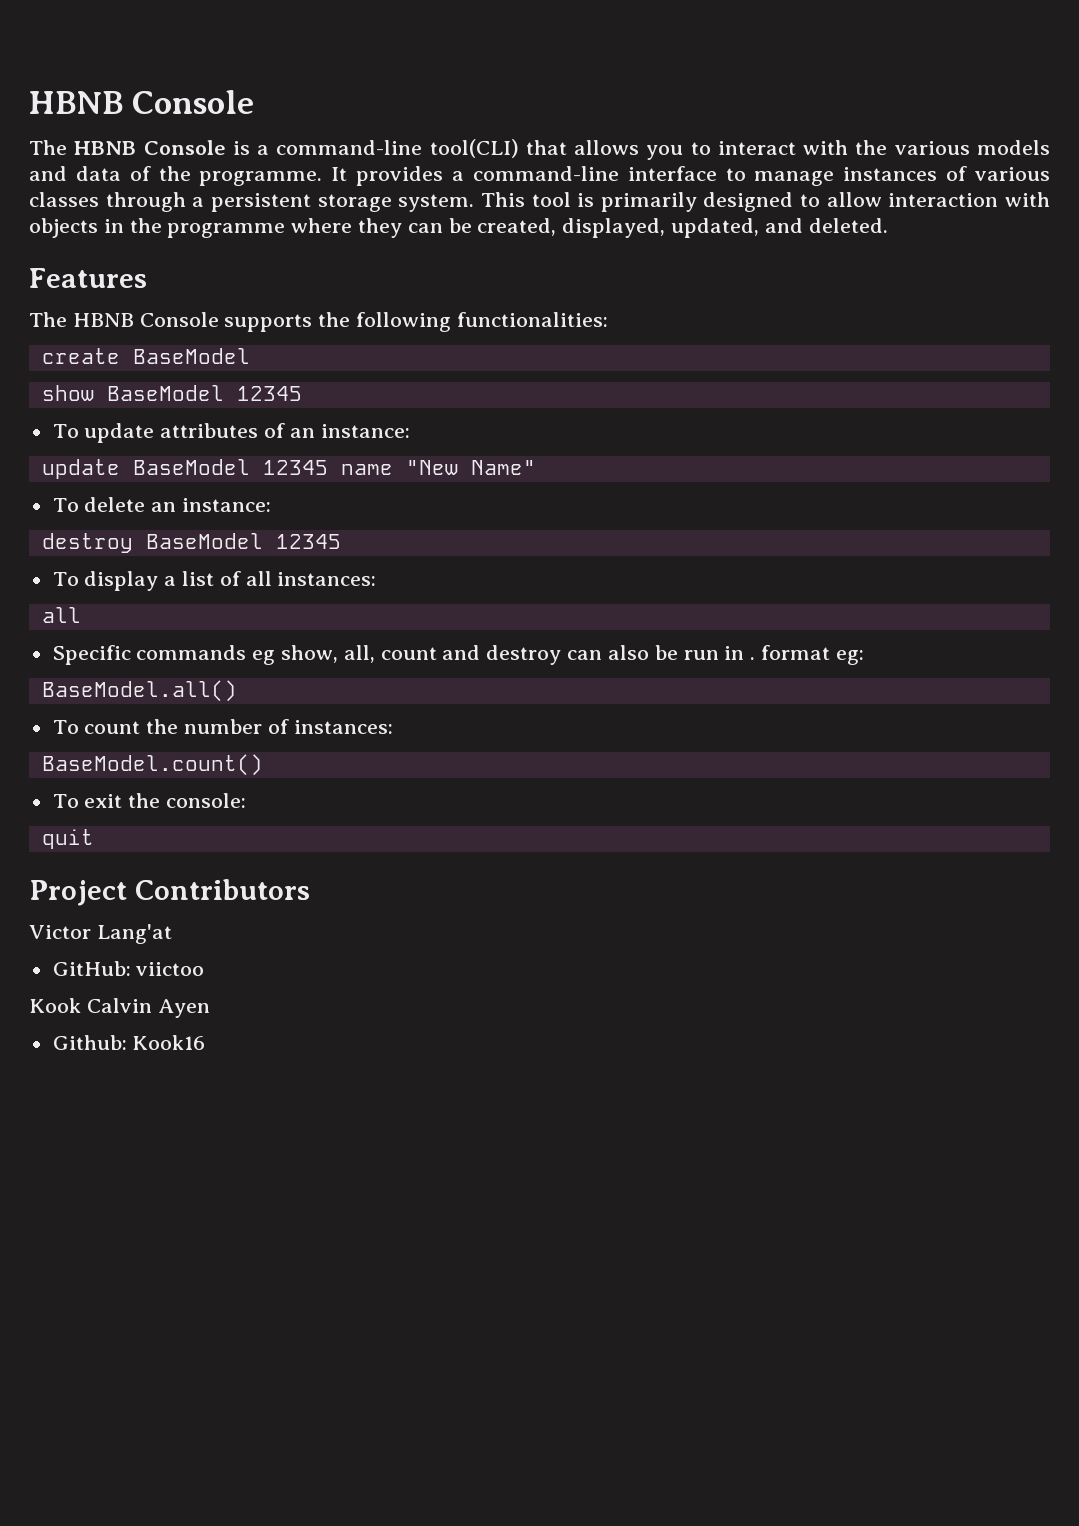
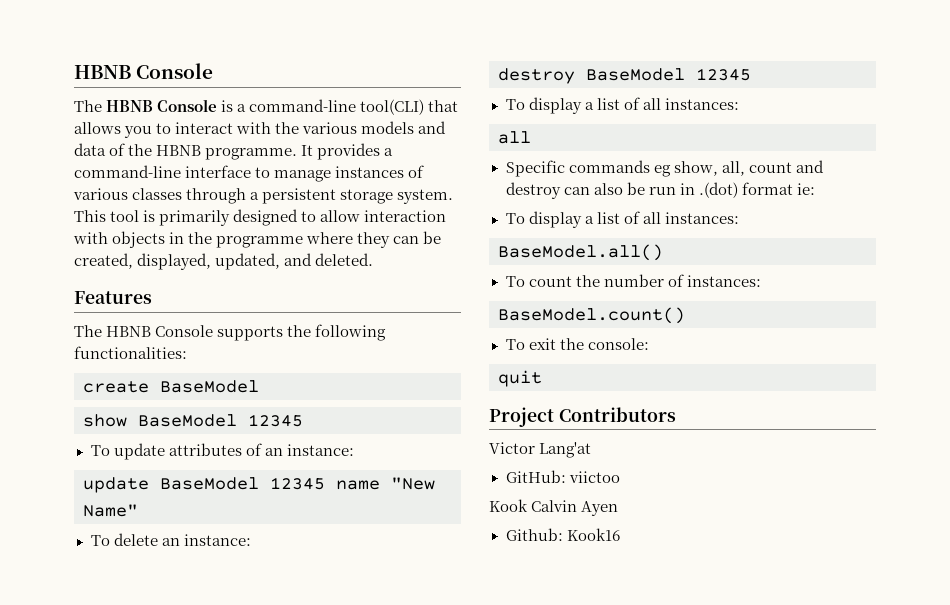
(191, 173) none -> [156,145,202,156] HBNB
[750,645,864,665] . format eg: -> [698,182,815,198] [505,211,739,228] .(dot) format ie: // To display a list of all instances:

